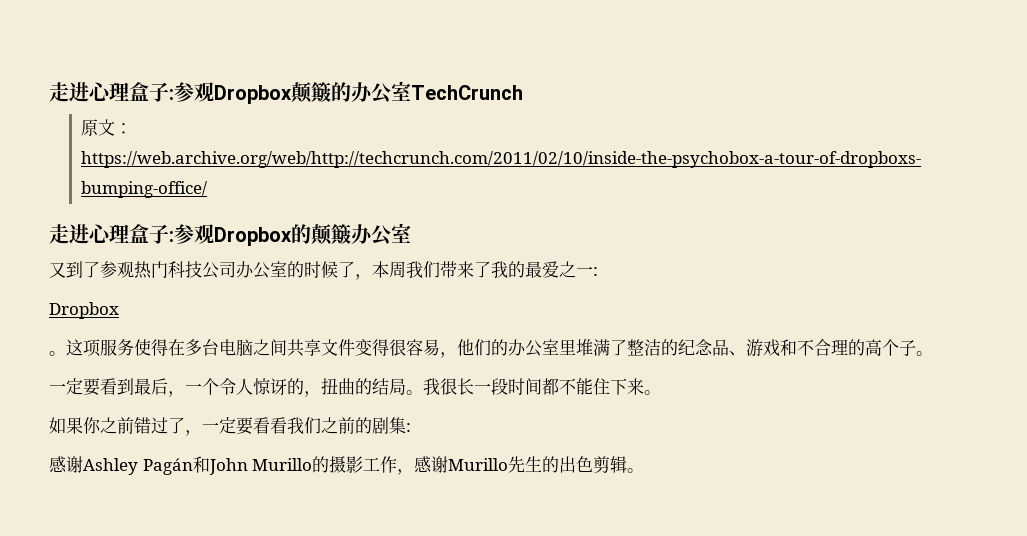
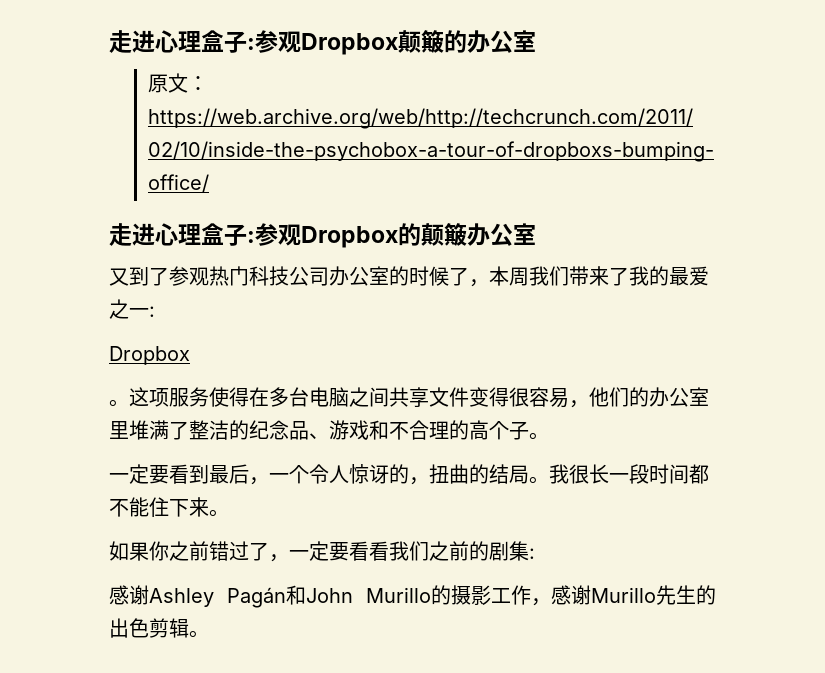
[411,85,523,100] TechCrunch -> (536, 41) none

